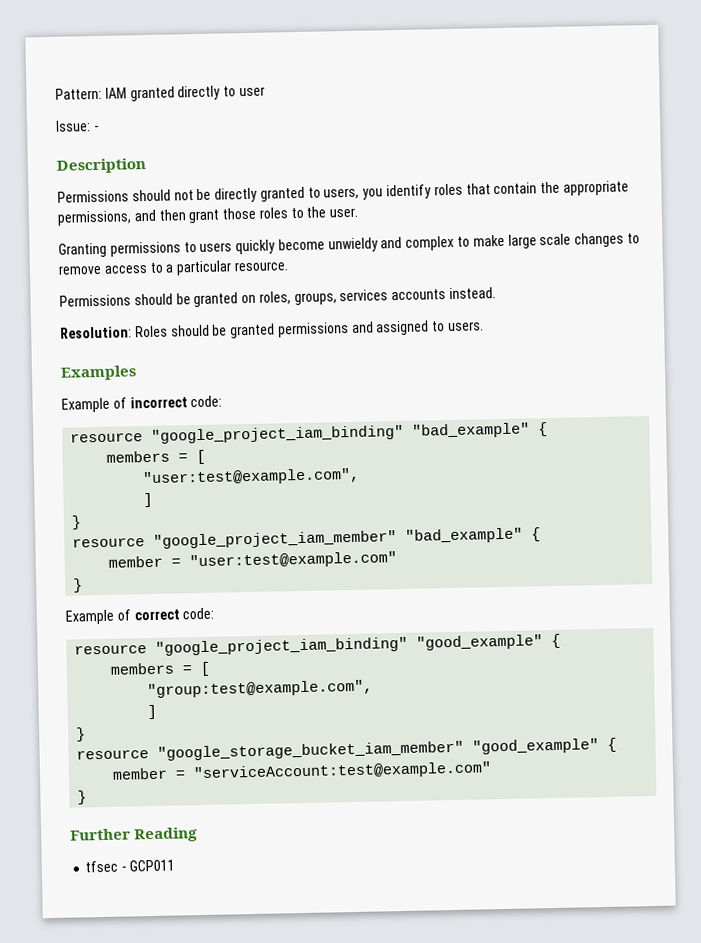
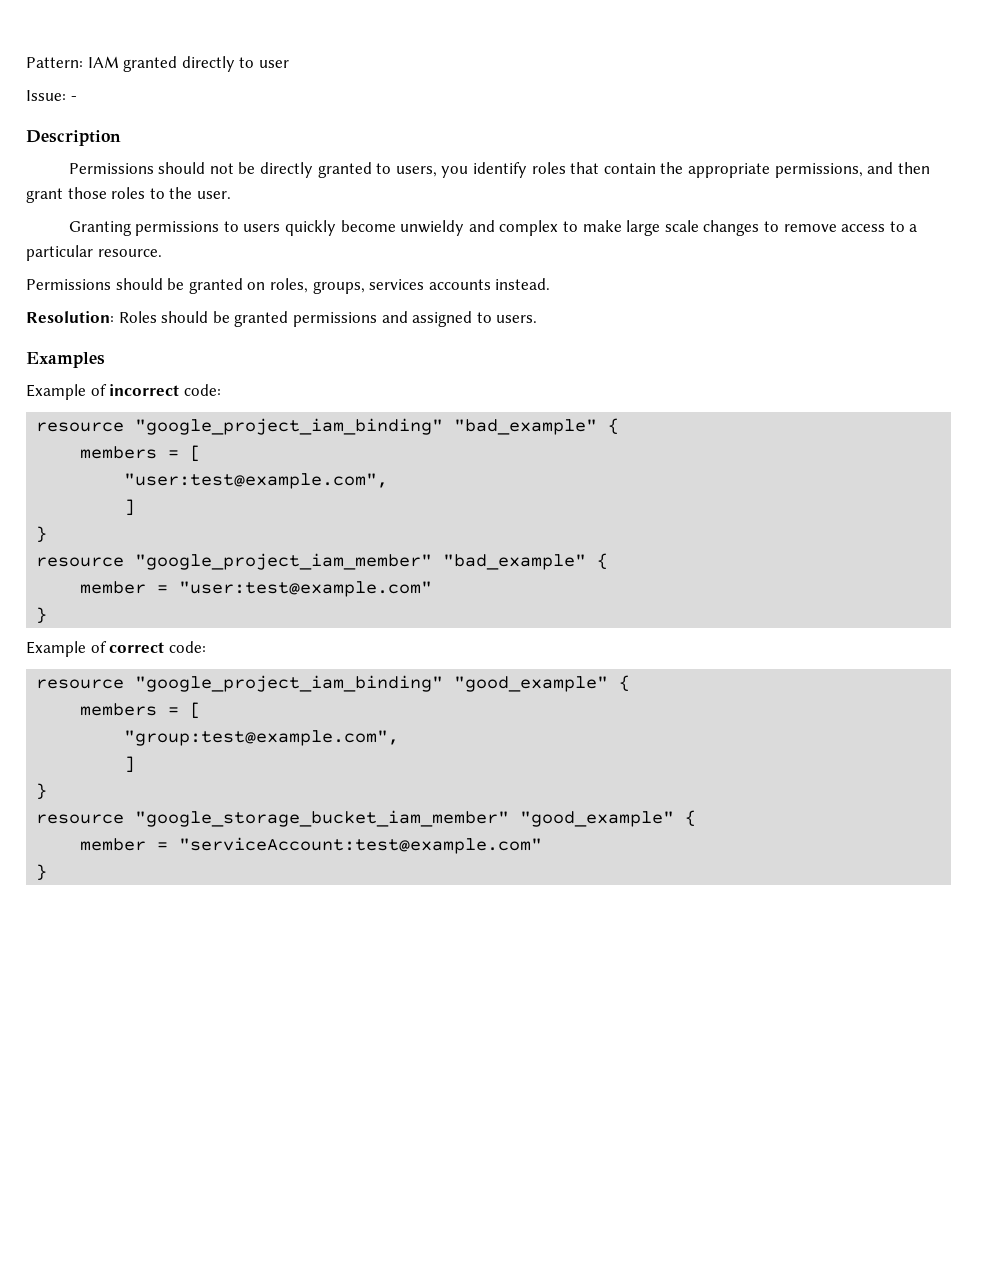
[70,827,199,843] [85,859,175,873] // Further Reading // tfsec - GCP011 -> (48, 872) none

